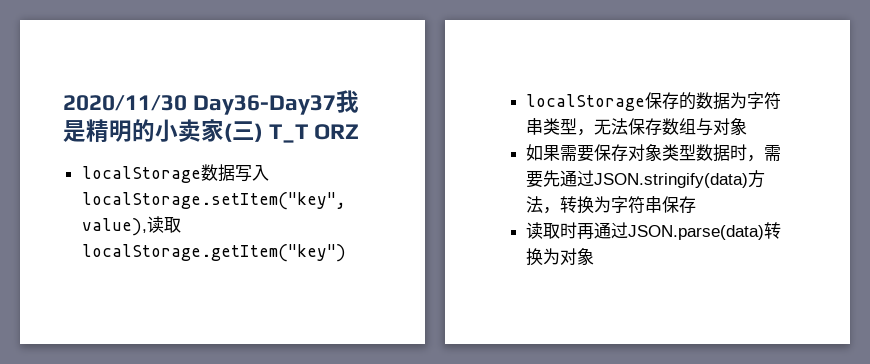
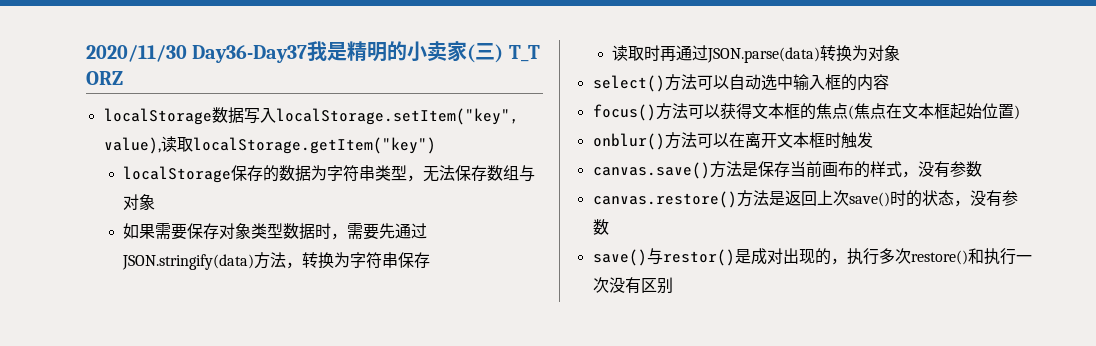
(595, 256) none -> [592,74,889,92] [592,103,1020,121] [592,132,873,150] [592,161,982,179] [592,190,1018,208] [592,219,609,235] [592,248,1032,266] [592,277,673,294] // select()方法可以自动选中输入框的内容 // focus()方法可以获得文本框的焦点(焦点在文本框起始位置) // onblur()方法可以在离开文本框时触发 // canvas.save()方法是保存当前画布的样式，没有参数 // canvas.restore()方法是返回上次save()时的状态，没有参数 // save()与restor()是成对出现的，执行多次restore()和执行一次没有区别

